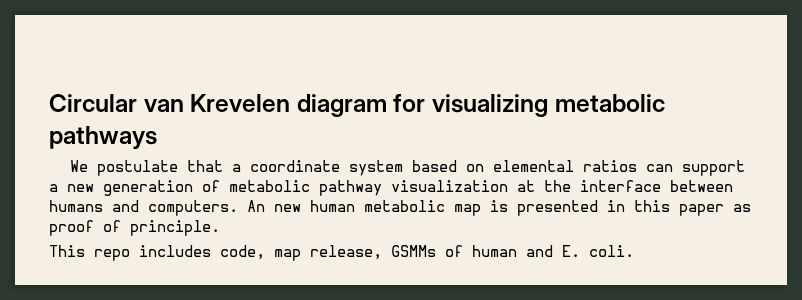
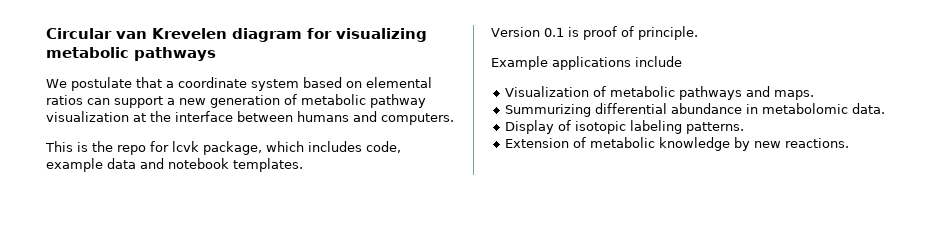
[247,200,751,216] [49,220,220,236] [49,245,634,261] An new human metabolic map is presented in this paper as proof of principle. // This repo includes code, map release, GSMMs of human and E. coli. -> [45,141,401,155] [46,158,303,172] [491,26,698,40] [491,56,682,70] [504,86,814,100] [504,103,885,117] [504,120,744,134] [504,137,849,151] // This is the repo for lcvk package, which includes code, example data and notebook templates. // Version 0.1 is proof of principle. // Example applications include // Visualization of metabolic pathways and maps. // Summurizing differential abundance in metabolomic data. // Display of isotopic labeling patterns. // Extension of metabolic knowledge by new reactions.

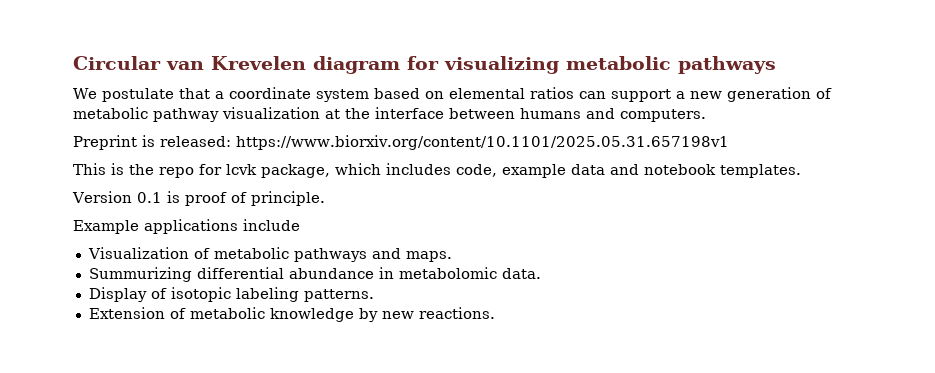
(454, 119) none -> [73,135,729,150] // Preprint is released: https://www.biorxiv.org/content/10.1101/2025.05.31.657198v1

